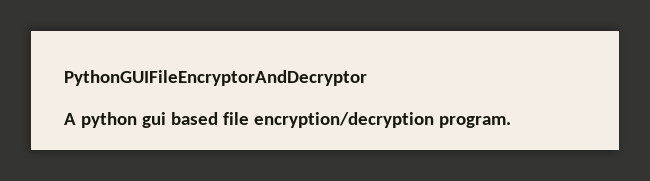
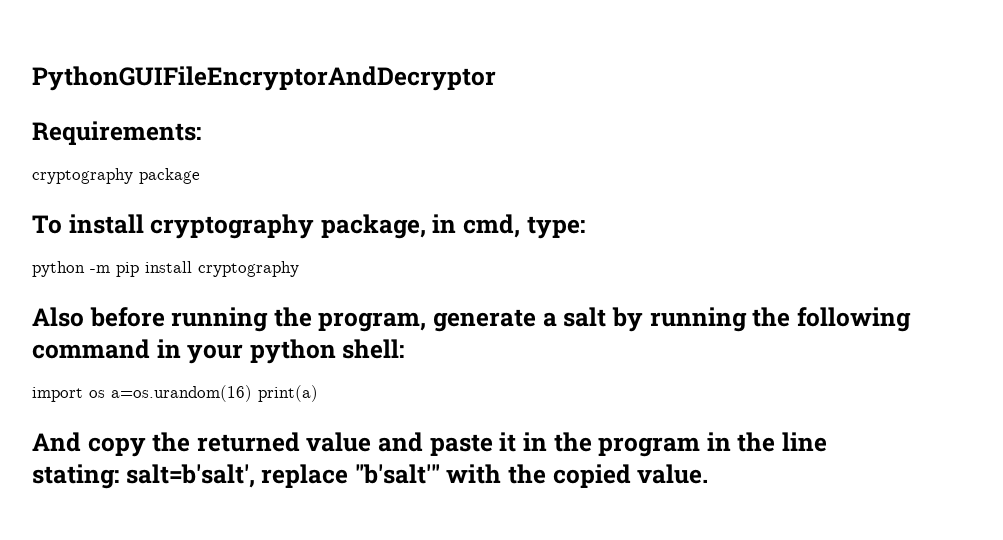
[64,112,511,128] A python gui based file encryption/decryption program. -> [32,121,201,145] [32,168,200,184] [32,214,585,239] [32,261,299,277] [32,307,911,332] [32,339,405,364] [32,385,318,402] [32,432,827,457] [32,464,709,489] Requirements: // cryptography package // To install cryptography package, in cmd, type: // python -m pip install cryptography // Also before running the program, generate a salt by running the following command in your python shell: // import os a=os.urandom(16) print(a) // And copy the returned value and paste it in the program in the line stating: salt=b'salt', replace "b'salt'" with the copied value.

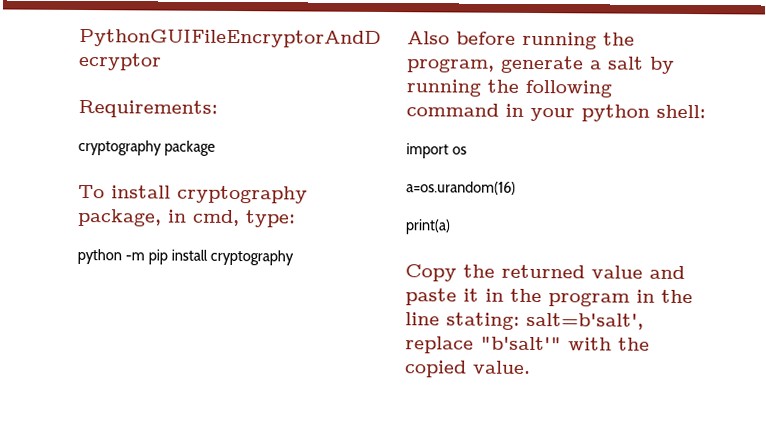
(105, 394) none -> (467, 150) //
(252, 393) none -> (516, 188) //
[32,432,146,457] And copy -> [405,264,457,282] Copy

